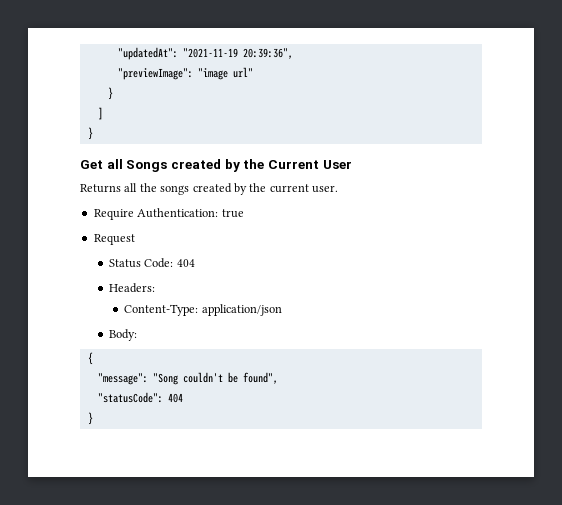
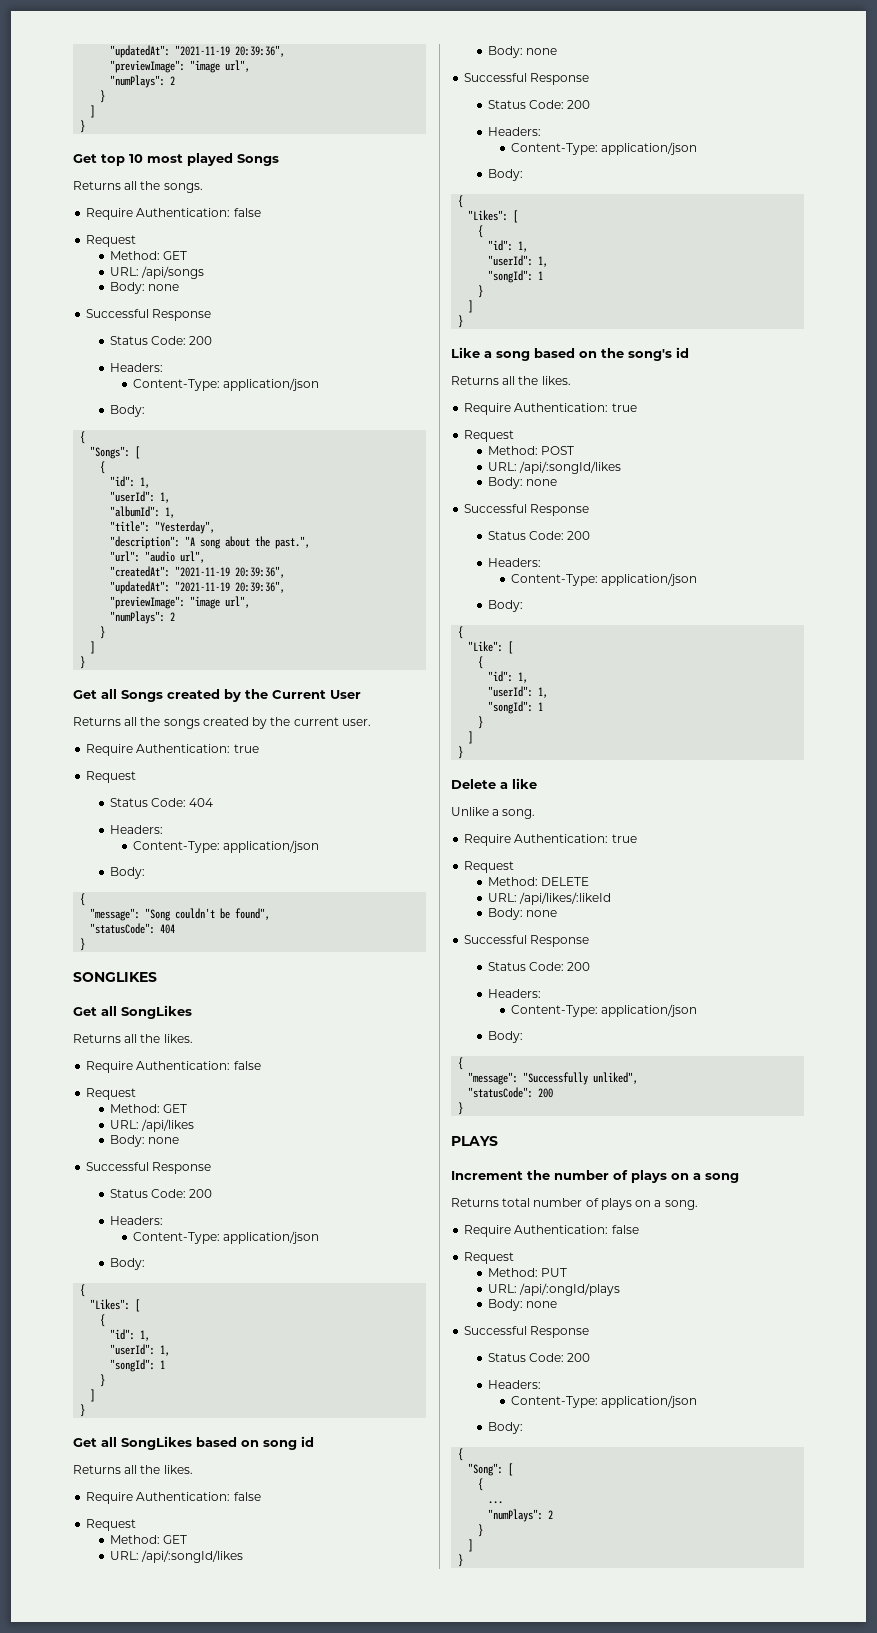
[117,47,293,60] [117,67,253,80] "updatedAt": "2021-11-19 20:39:36", // "previewImage": "image url" -> [110,45,286,58] [110,60,251,73] [110,75,176,88] [100,90,106,103] [90,105,96,118] [80,120,86,133] [73,153,279,166] [73,181,203,193] [86,208,261,220] [86,235,137,247] [109,251,187,260] [109,266,204,279] [109,282,179,294] [86,309,212,321] [109,336,213,345] [109,363,163,372] [133,378,320,391] [109,405,145,417] [80,431,86,444] [90,446,141,459] [100,461,106,474] [110,476,151,488] [110,491,171,503] [110,506,176,518] [110,521,216,534] [110,536,311,549] [110,551,206,563] [110,566,286,578] [110,581,286,594] [110,596,251,609] [110,611,176,624] "updatedAt": "2021-11-19 20:39:36", // "previewImage": "image url", // "numPlays": 2 // } // ] // } // Get top 10 most played Songs // Returns all the songs. // Require Authentication: false // Request // Method: GET // URL: /api/songs // Body: none // Successful Response // Status Code: 200 // Headers: // Content-Type: application/json // Body: // { // "Songs": [ // { // "id": 1, // "userId": 1, // "albumId": 1, // "title": "Yesterday", // "description": "A song about the past.", // "url": "audio url", // "createdAt": "2021-11-19 20:39:36", // "updatedAt": "2021-11-19 20:39:36", // "previewImage": "image url", // "numPlays": 2
(93, 418) none -> [73,972,157,982] [73,1005,192,1019] [73,1034,193,1043] [86,1061,261,1073] [86,1088,137,1100] [109,1104,187,1113] [109,1119,194,1132] [109,1135,179,1147] [86,1162,212,1174] [109,1189,213,1198] [109,1216,163,1225] [133,1231,320,1244] [109,1258,145,1270] [80,1284,86,1297] [90,1299,141,1312] [100,1314,106,1327] [110,1329,151,1341] [110,1344,171,1356] [110,1359,166,1372] [100,1374,106,1387] [90,1389,96,1402] [80,1404,86,1417] [73,1436,314,1450] [73,1465,193,1474] [86,1492,261,1504] [86,1519,137,1531] [109,1535,187,1544] [109,1550,243,1563] [487,46,557,58] [464,73,590,85] [487,100,591,109] [487,127,541,136] [511,142,698,155] [487,169,523,181] [458,195,464,208] [468,210,519,223] [478,225,484,238] [488,240,529,252] [488,255,549,267] [488,270,544,283] [478,285,484,298] [468,300,474,313] [458,315,464,328] [451,347,689,361] [451,376,571,385] [464,403,637,415] [464,430,515,442] [487,446,574,455] [487,461,621,474] [487,477,557,489] [464,504,590,516] [487,531,591,540] [487,558,541,567] [511,573,698,586] [487,600,523,612] [458,626,464,639] [468,641,514,654] [478,656,484,669] [488,671,529,683] [488,686,549,698] [488,701,544,714] [478,716,484,729] [468,731,474,744] [458,746,464,759] [451,778,537,789] [451,807,536,819] [464,834,637,846] [464,861,515,873] [487,877,589,886] [487,892,611,905] [487,908,557,920] [464,935,590,947] [487,962,591,971] [487,989,541,998] [511,1004,698,1017] [487,1031,523,1043] [458,1057,464,1070] [468,1072,639,1085] [468,1087,554,1098] [458,1102,464,1115] [451,1136,498,1146] [451,1170,739,1183] [451,1198,698,1210] [464,1225,639,1237] [464,1252,515,1264] [487,1268,567,1277] [487,1283,620,1296] [487,1299,557,1311] [464,1326,590,1338] [487,1353,591,1362] [487,1380,541,1389] [511,1395,698,1408] [487,1422,523,1434] [458,1448,464,1461] [468,1463,514,1476] [478,1478,484,1491] [488,1501,504,1504] [488,1509,554,1522] [478,1524,484,1537] [468,1539,474,1552] [458,1554,464,1567] // SONGLIKES // Get all SongLikes // Returns all the likes. // Require Authentication: false // Request // Method: GET // URL: /api/likes // Body: none // Successful Response // Status Code: 200 // Headers: // Content-Type: application/json // Body: // { // "Likes": [ // { // "id": 1, // "userId": 1, // "songId": 1 // } // ] // } // Get all SongLikes based on song id // Returns all the likes. // Require Authentication: false // Request // Method: GET // URL: /api/:songId/likes // Body: none // Successful Response // Status Code: 200 // Headers: // Content-Type: application/json // Body: // { // "Likes": [ // { // "id": 1, // "userId": 1, // "songId": 1 // } // ] // } // Like a song based on the song's id // Returns all the likes. // Require Authentication: true // Request // Method: POST // URL: /api/:songId/likes // Body: none // Successful Response // Status Code: 200 // Headers: // Content-Type: application/json // Body: // { // "Like": [ // { // "id": 1, // "userId": 1, // "songId": 1 // } // ] // } // Delete a like // Unlike a song. // Require Authentication: true // Request // Method: DELETE // URL: /api/likes/:likeId // Body: none // Successful Response // Status Code: 200 // Headers: // Content-Type: application/json // Body: // { // "message": "Successfully unliked", // "statusCode": 200 // } // PLAYS // Increment the number of plays on a song // Returns total number of plays on a song. // Require Authentication: false // Request // Method: PUT // URL: /api/:ongId/plays // Body: none // Successful Response // Status Code: 200 // Headers: // Content-Type: application/json // Body: // { // "Song": [ // { // ... // "numPlays": 2 // } // ] // }

